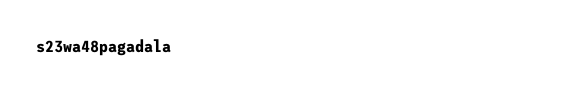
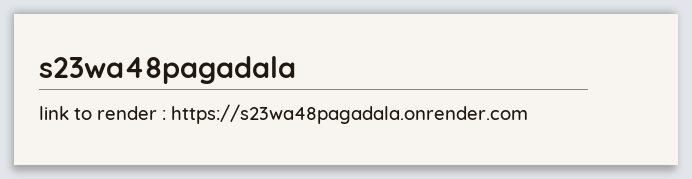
(171, 47) none -> [39,104,528,124] // link to render : https://s23wa48pagadala.onrender.com

